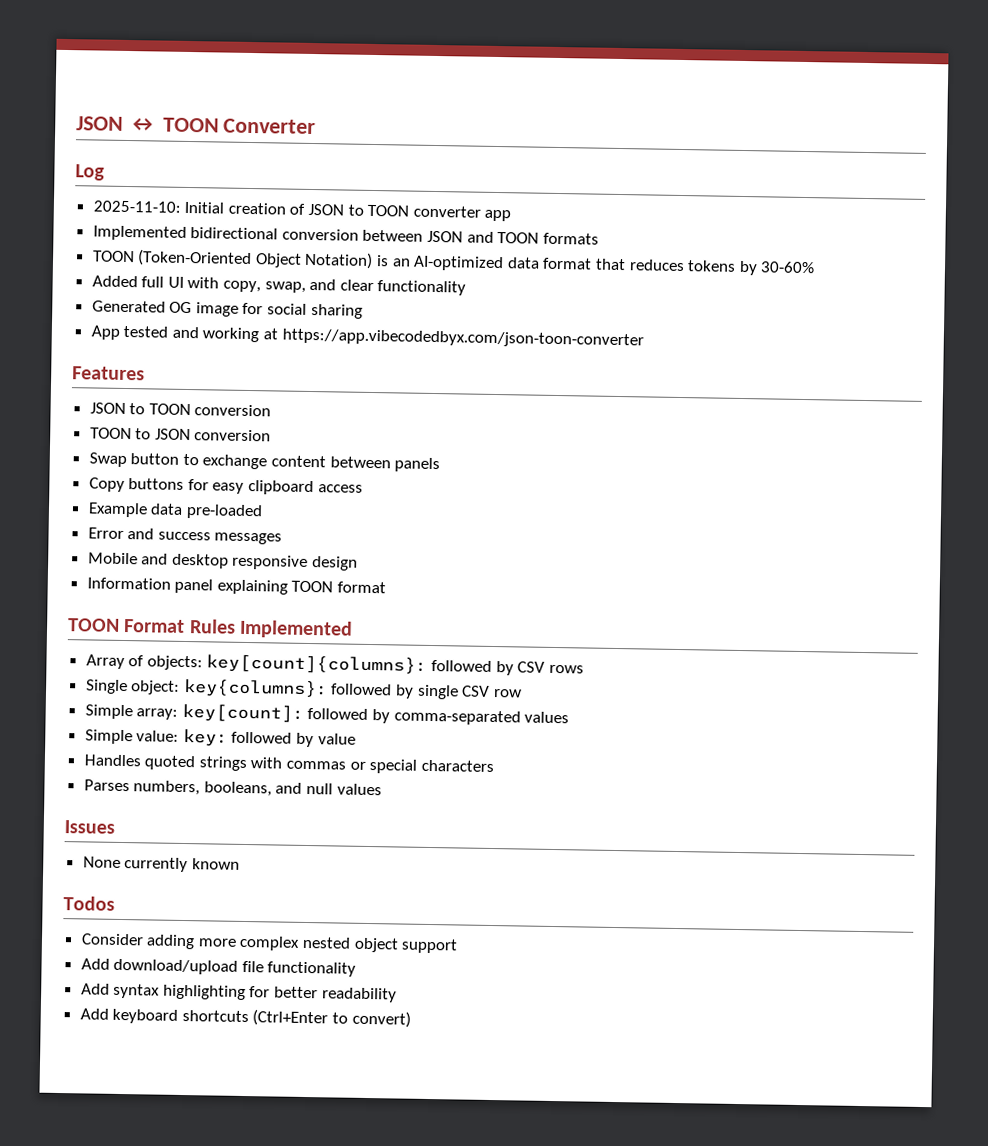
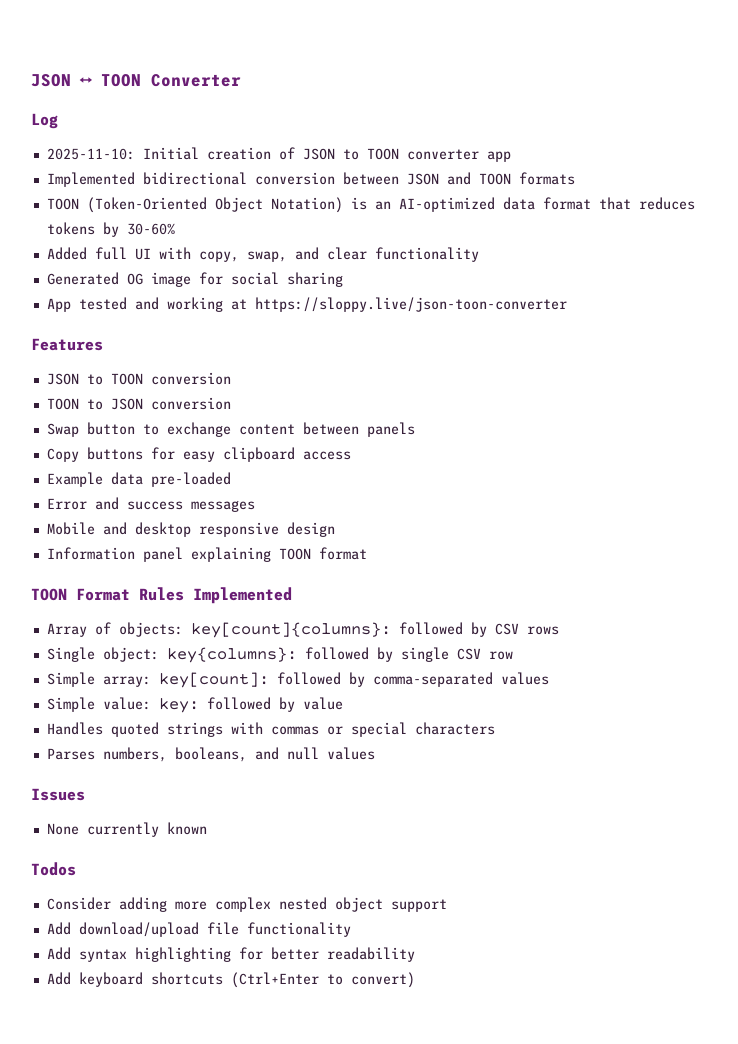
[281,328,644,349] https://app.vibecodedbyx.com/json-toon-converter -> [254,297,567,312] https://sloppy.live/json-toon-converter

